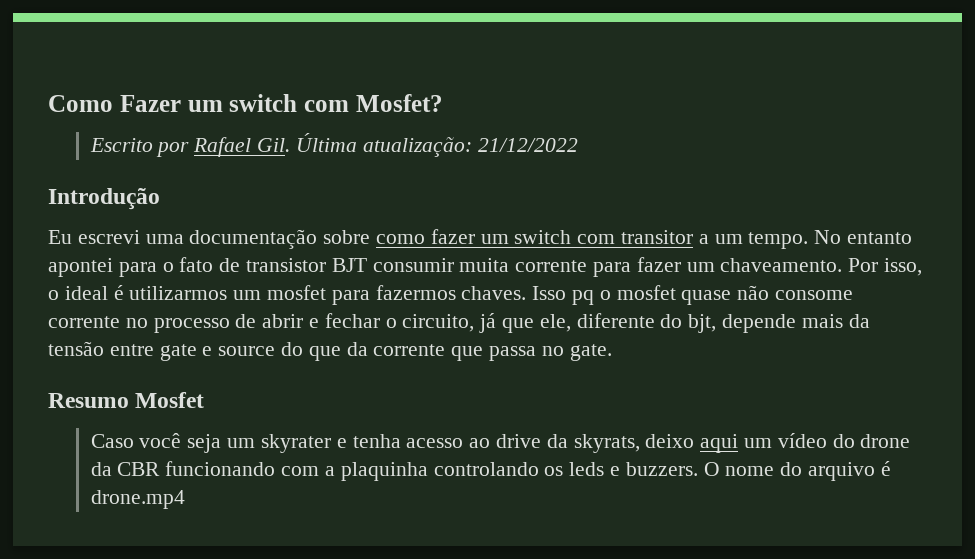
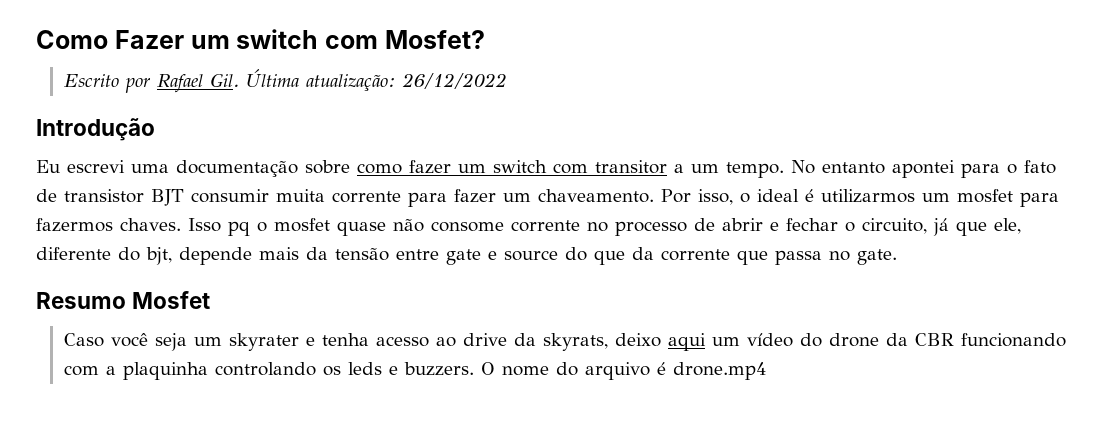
[477,138,578,152] 21/12/2022 -> [401,73,507,89] 26/12/2022

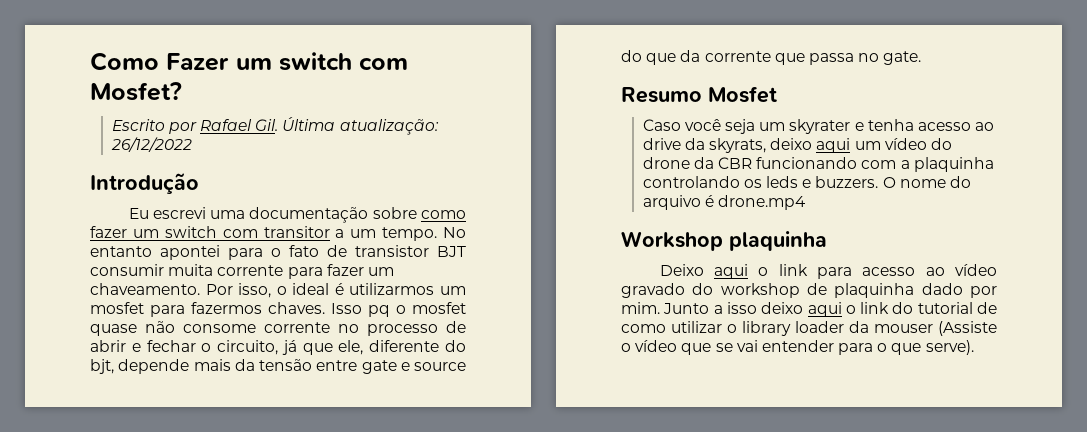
(766, 371) none -> [621,231,827,251] [659,264,997,279] [621,283,997,298] [621,302,997,317] [621,321,997,336] [621,340,974,355] // Workshop plaquinha // Deixo aqui o link para acesso ao vídeo gravado do workshop de plaquinha dado por mim. Junto a isso deixo aqui o link do tutorial de como utilizar o library loader da mouser (Assiste o vídeo que se vai entender para o que serve).

